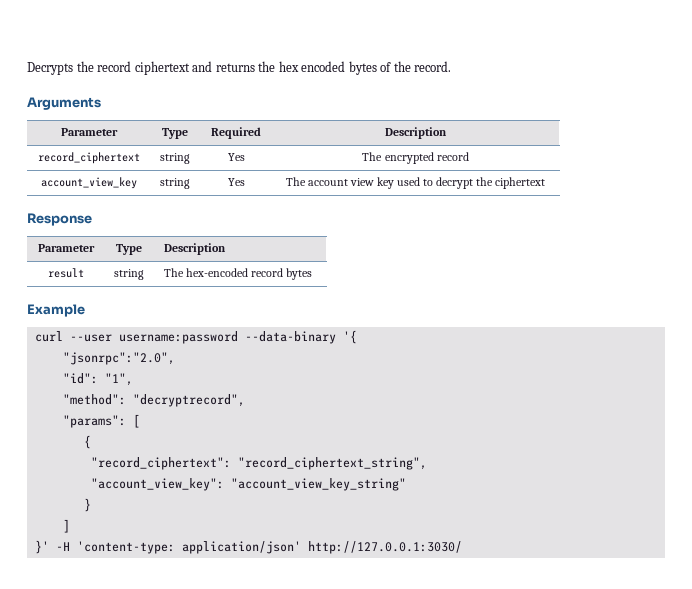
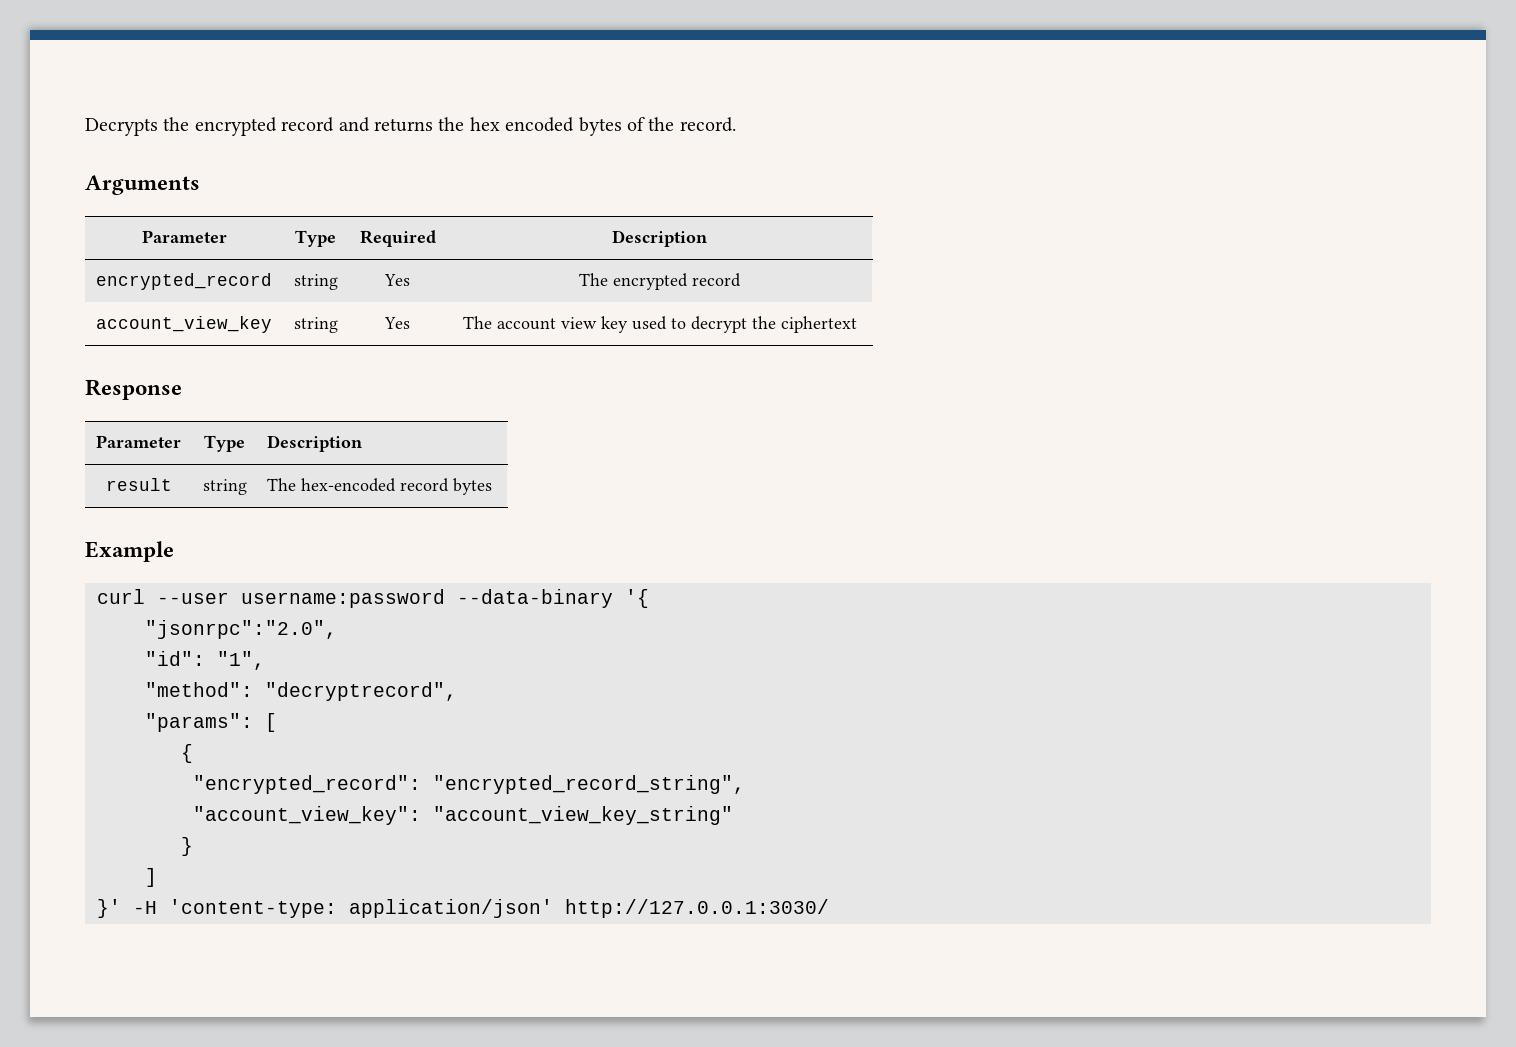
[97,61,190,75] record ciphertext -> [194,117,335,136] encrypted record
[37,152,140,164] record_ciphertext -> [96,273,272,290] encrypted_record
[90,457,427,470] "record_ciphertext": "record_ciphertext_string", -> [193,775,745,794] "encrypted_record": "encrypted_record_string",

